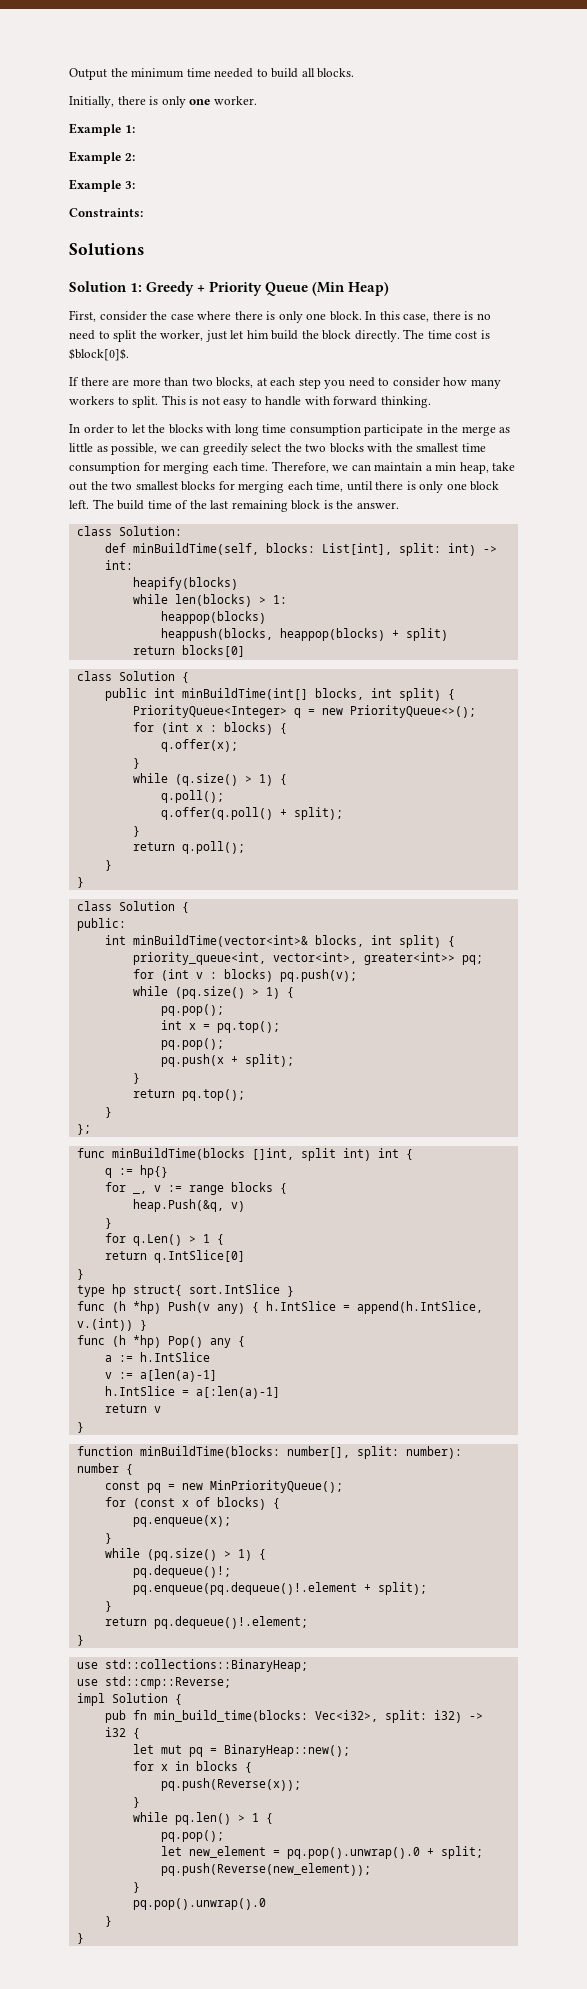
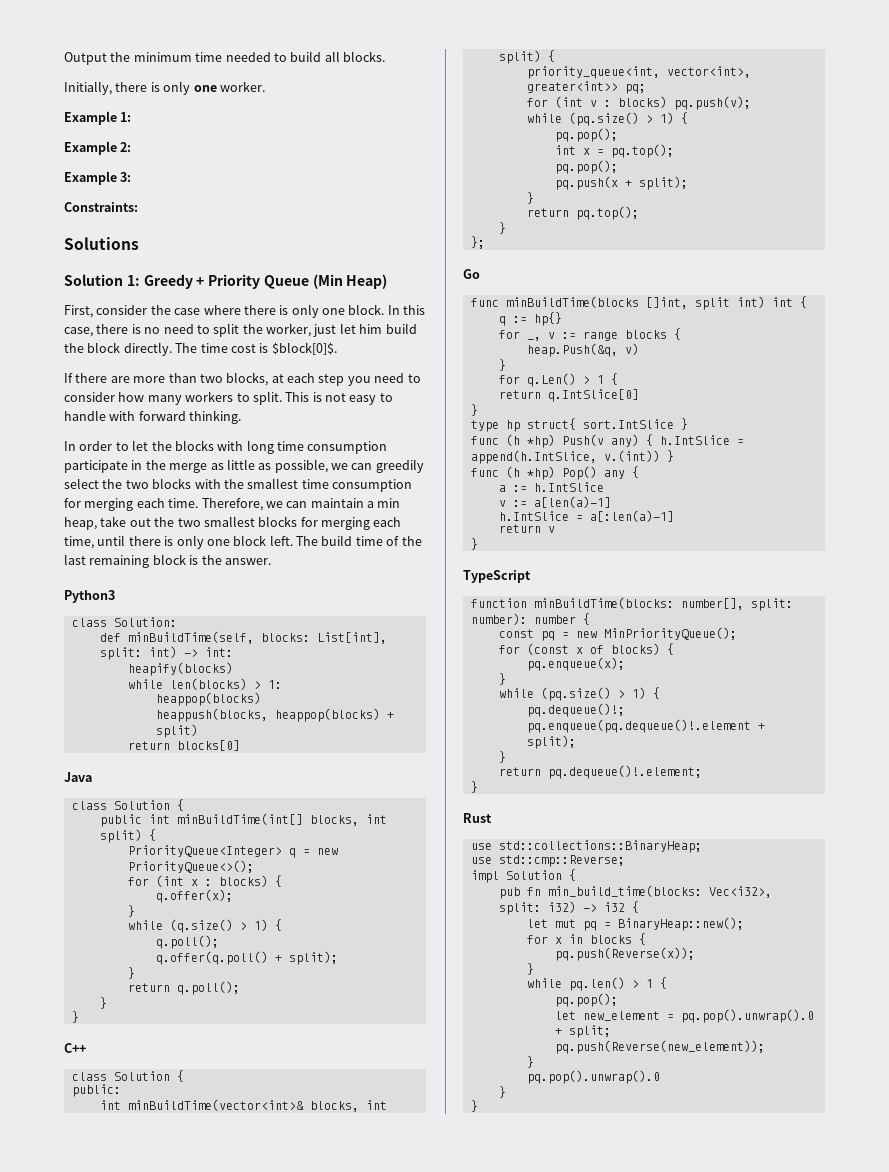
(399, 505) none -> [64,590,115,603] // Python3
(245, 651) none -> [64,772,92,782] // Java
(84, 882) none -> [64,1043,86,1053] // C++
(91, 1129) none -> [463,269,480,279] // Go
(84, 1427) none -> [463,570,531,583] // TypeScript
(84, 1640) none -> [463,813,492,823] // Rust

